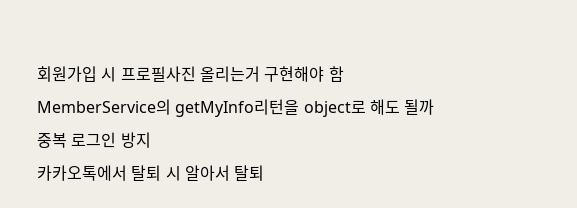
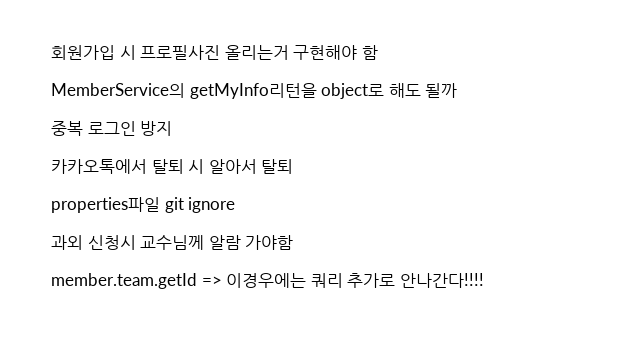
(265, 173) none -> [51,197,236,213] [51,235,294,250] [51,273,484,289] // properties파일 git ignore // 과외 신청시 교수님께 알람 가야함 // member.team.getId => 이경우에는 쿼리 추가로 안나간다!!!!

